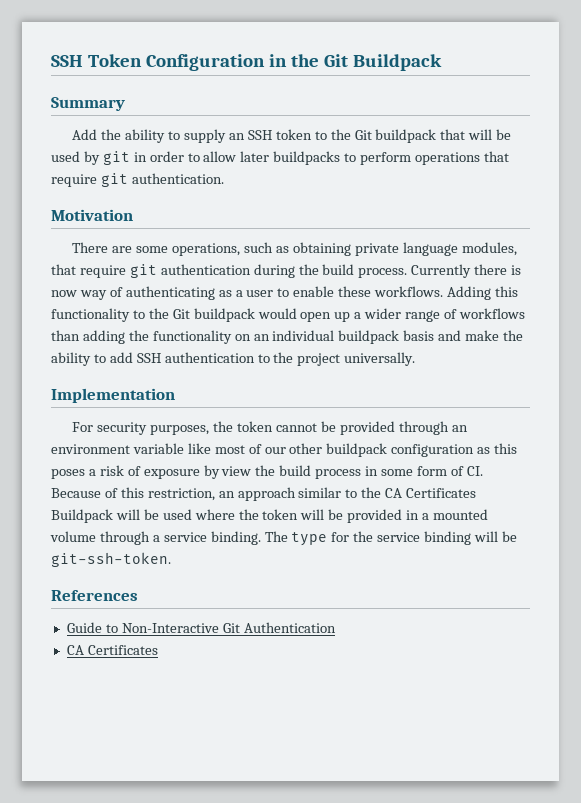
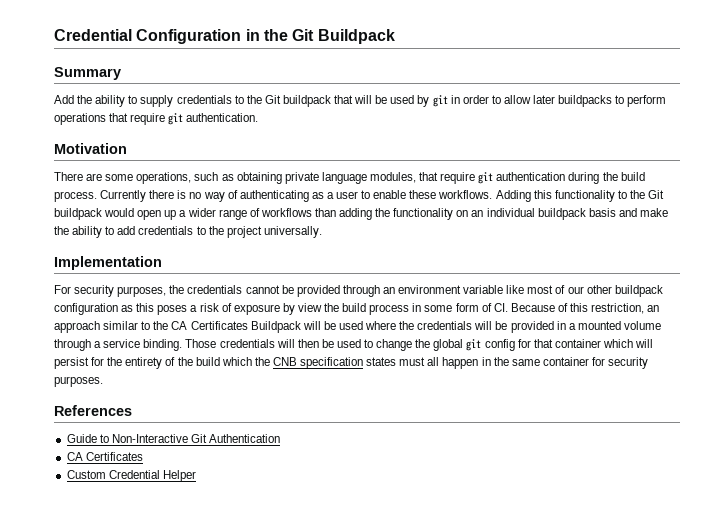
[51,54,142,67] SSH Token -> [54,29,132,41] Credential
[228,129,312,140] an SSH token -> [176,95,232,104] credentials
[51,290,77,297] now -> [189,192,202,199] no
[136,352,255,363] SSH authentication -> [138,226,194,235] credentials
[237,421,274,432] token -> [187,285,243,294] credentials
[262,509,299,520] token -> [417,321,473,330] credentials
[264,531,517,546] [51,552,171,567] The type for the service binding will be git-ssh-token. -> [185,339,654,351] [54,357,649,369] [54,376,103,387] Those credentials will then be used to change the global git config for that container which will persist for the entirety of the build which the CNB specification states must all happen in the same container for security purposes.
(158, 650) none -> [66,470,196,482] // Custom Credential Helper

